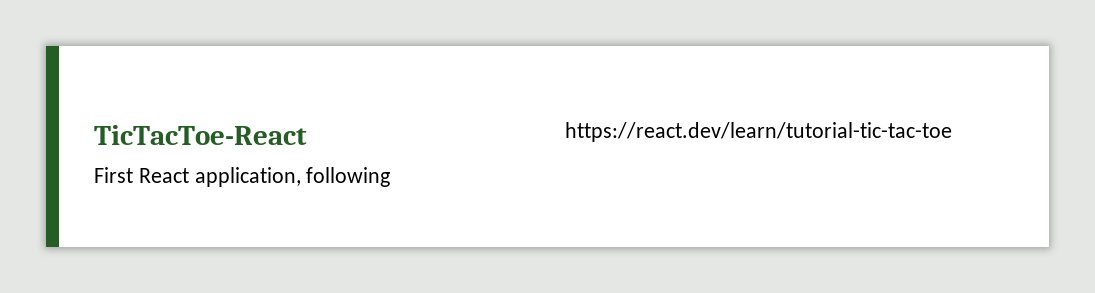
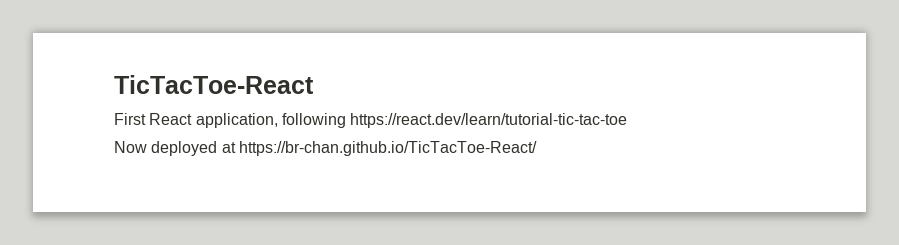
(952, 132) none -> [114,141,537,156] // Now deployed at https://br-chan.github.io/TicTacToe-React/

